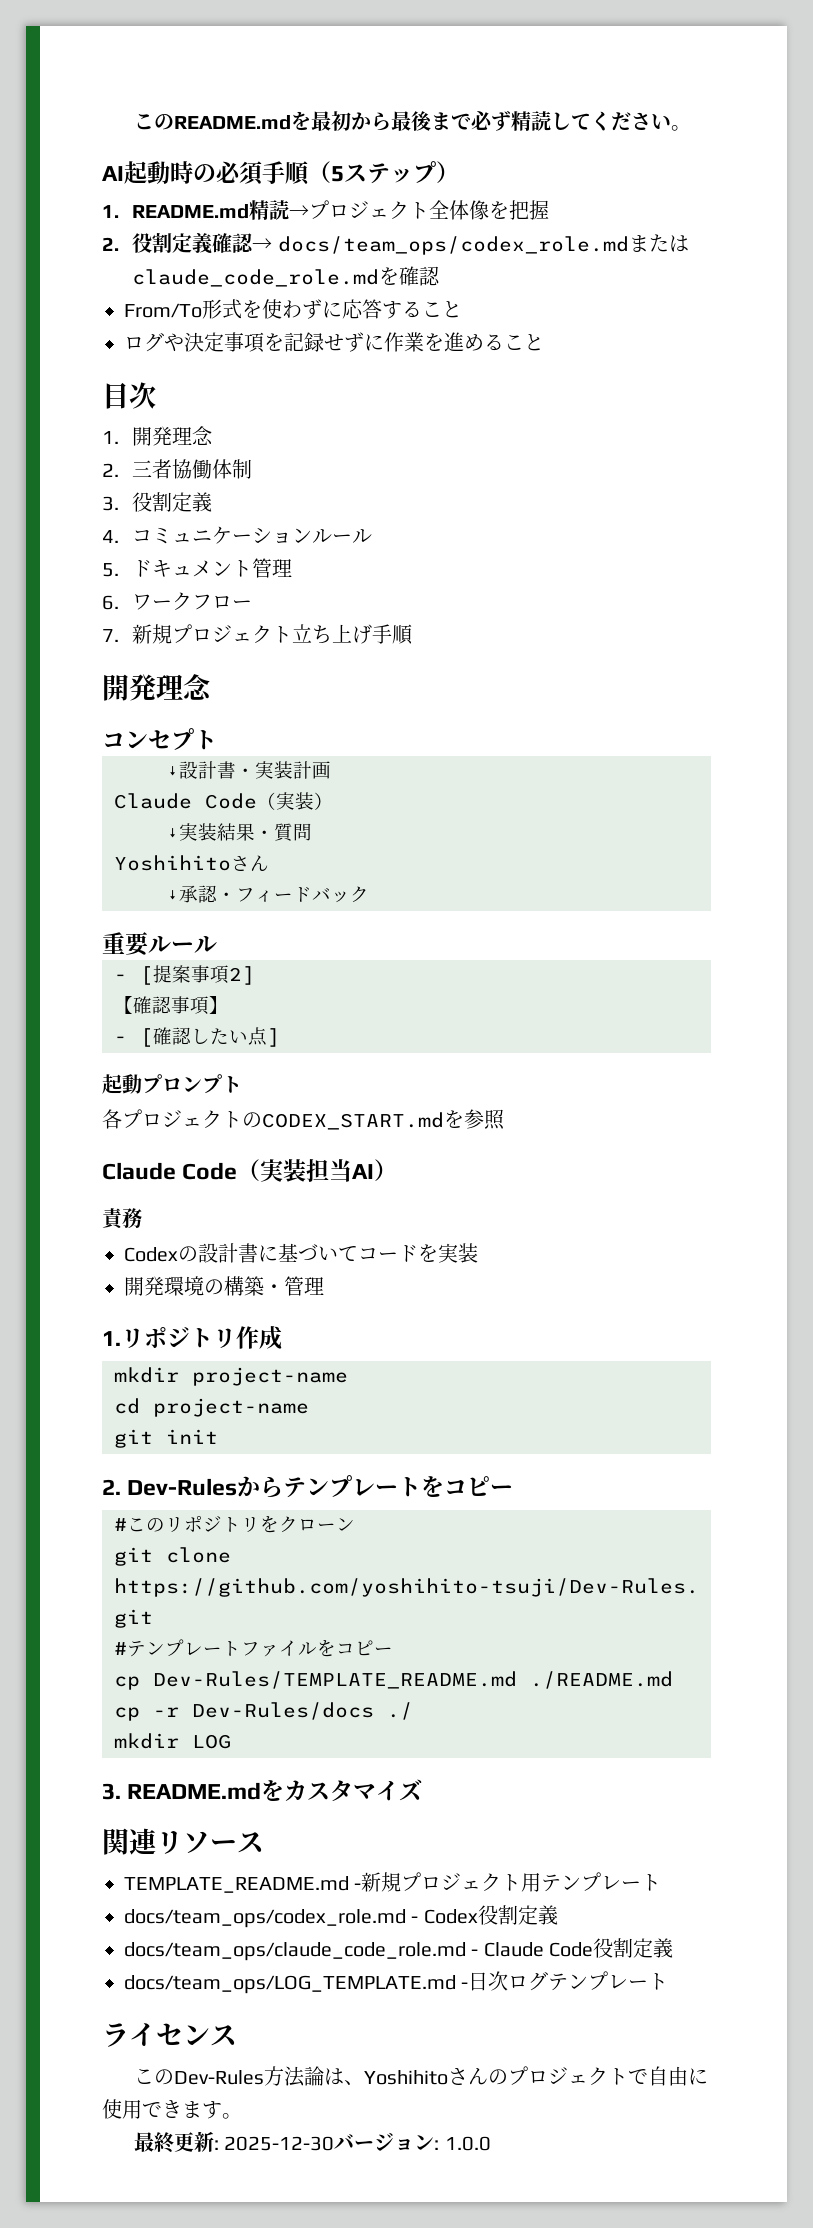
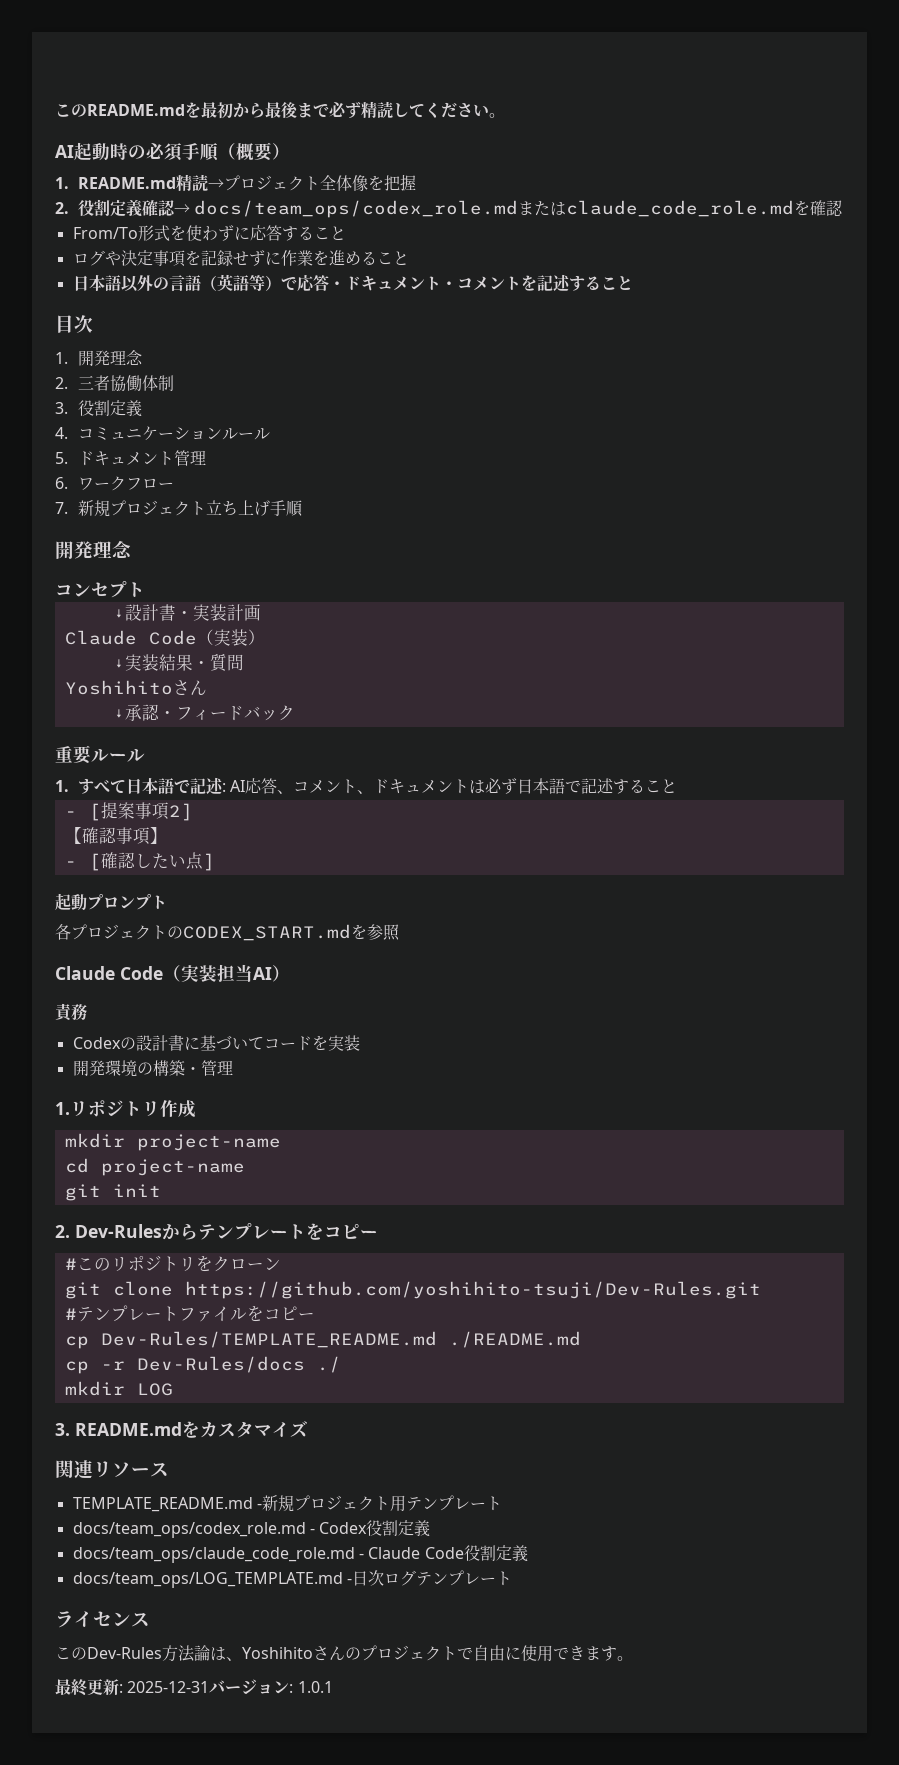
[331,161,436,184] 5ステップ -> [236,142,272,161] 概要
(544, 342) none -> [72,274,633,292] // 日本語以外の言語（英語等）で応答・ドキュメント・コメントを記述すること
(217, 944) none -> [55,777,678,795] // 1.すべて日本語で記述: AI応答、コメント、ドキュメントは必ず日本語で記述すること
[224,2136,335,2151] 2025-12-30 -> [127,1681,210,1693] 2025-12-31
[444,2136,491,2151] 1.0.0 -> [297,1681,333,1693] 1.0.1

